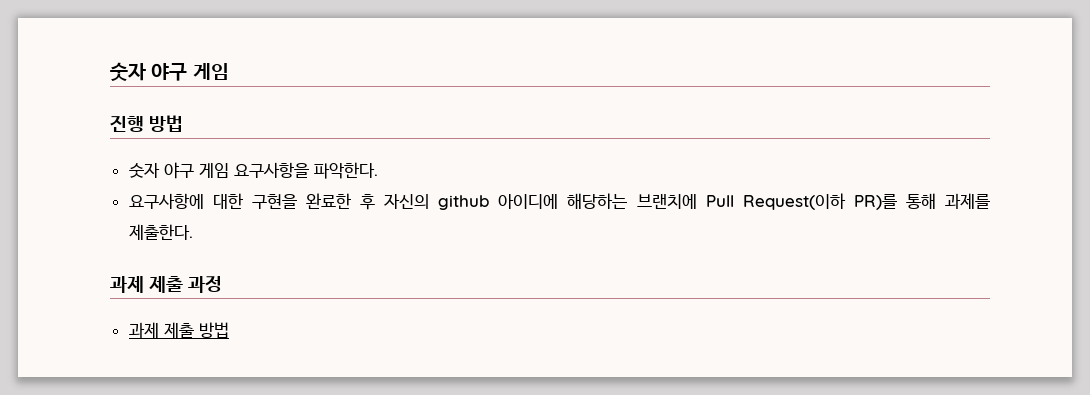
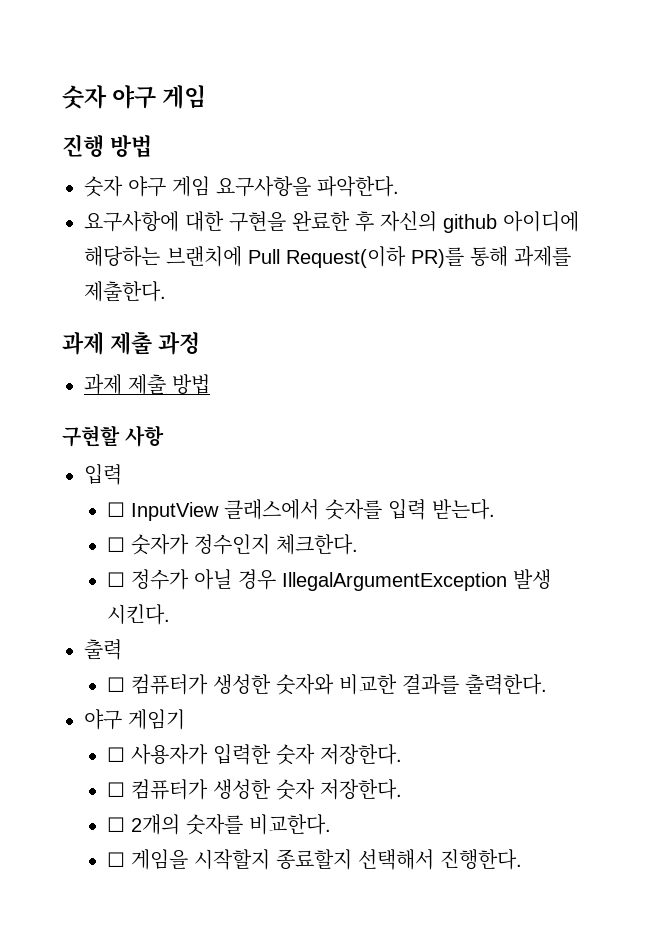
(229, 330) none -> [62,425,164,447] [84,464,122,485] [107,499,496,521] [107,534,359,555] [107,569,552,591] [107,604,171,625] [84,639,122,660] [107,674,548,695] [84,709,185,730] [107,744,403,765] [107,779,403,800] [107,814,332,835] [107,849,523,870] // 구현할 사항 // 입력 // ☐ InputView 클래스에서 숫자를 입력 받는다. // ☐ 숫자가 정수인지 체크한다. // ☐ 정수가 아닐 경우 IllegalArgumentException 발생 시킨다. // 출력 // ☐ 컴퓨터가 생성한 숫자와 비교한 결과를 출력한다. // 야구 게임기 // ☐ 사용자가 입력한 숫자 저장한다. // ☐ 컴퓨터가 생성한 숫자 저장한다. // ☐ 2개의 숫자를 비교한다. // ☐ 게임을 시작할지 종료할지 선택해서 진행한다.

